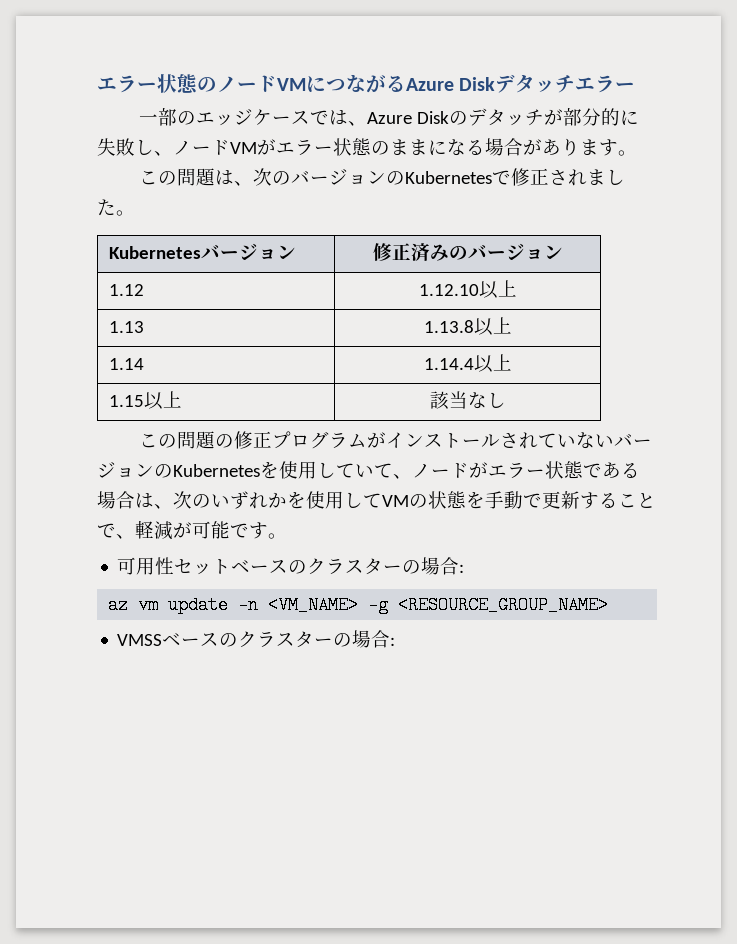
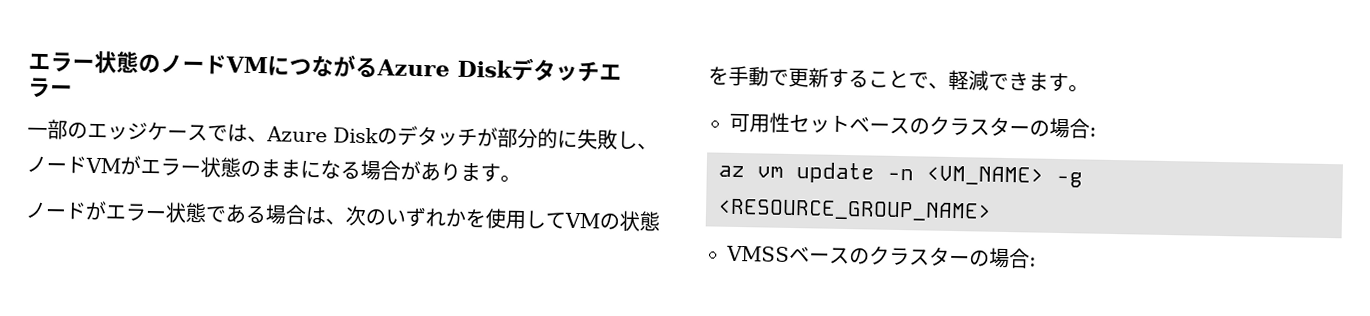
[138,168,625,186] [97,199,135,216] [108,243,296,260] [372,243,563,261] [108,284,144,296] [418,280,517,299] [108,321,144,333] [423,317,512,336] [108,358,144,370] [423,354,512,373] [108,391,182,410] [429,391,506,410] [138,431,652,449] [97,461,412,479] この問題は、次のバージョンのKubernetesで修正されました。 // Kubernetesバージョン | 修正済みのバージョン // 1.12 | 1.12.10以上 // 1.13 | 1.13.8以上 // 1.14 | 1.14.4以上 // 1.15以上 | 該当なし // この問題の修正プログラムがインストールされていないバージョンのKubernetesを使用していて、 -> (521, 178) none
[173,521,249,539] が可能で -> [988,72,1049,91] できま

